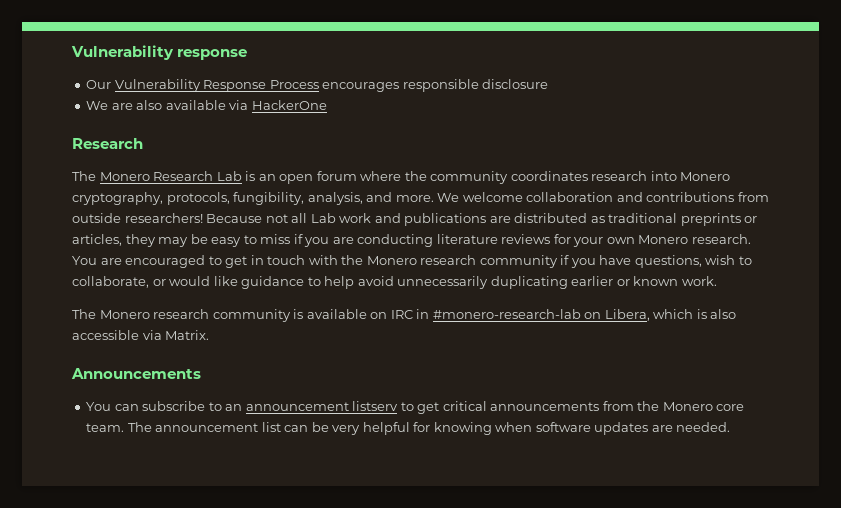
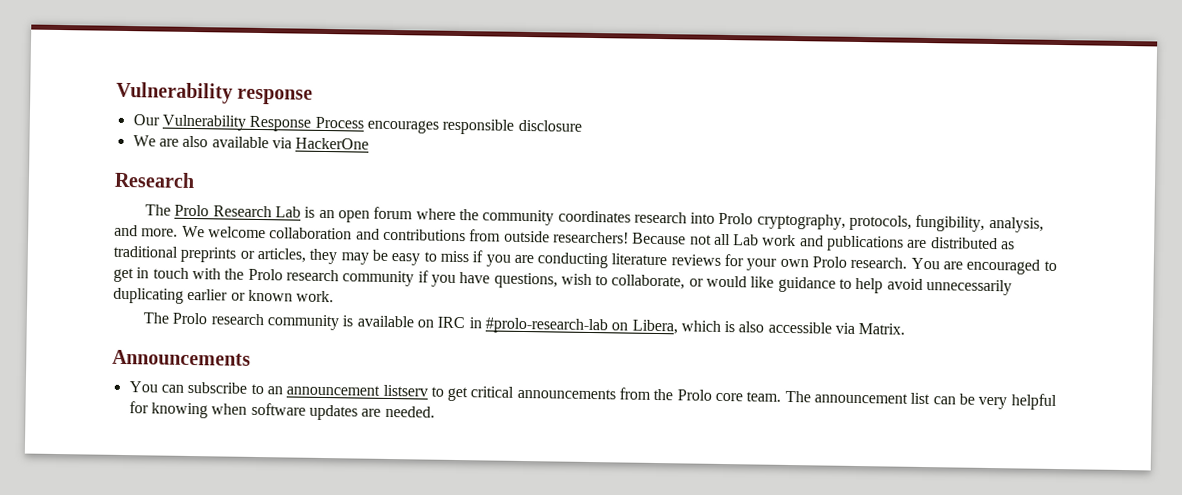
[99,172,150,181] Monero -> [174,204,210,217] Prolo
[680,172,731,181] Monero -> [718,212,754,225] Prolo
[638,235,689,244] Monero -> [812,256,848,268] Prolo
[366,256,417,265] Monero -> [247,268,283,281] Prolo
[99,310,150,319] Monero -> [172,312,208,325] Prolo
[432,309,581,319] #monero-research-lab -> [484,317,608,335] #prolo-research-lab
[662,402,713,411] Monero -> [676,389,712,401] Prolo

